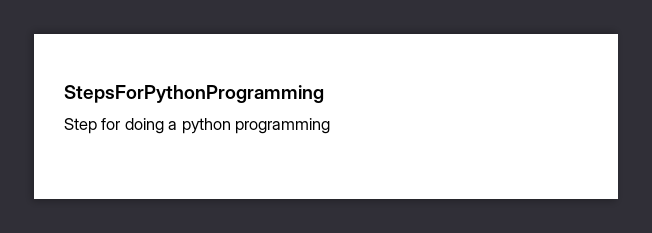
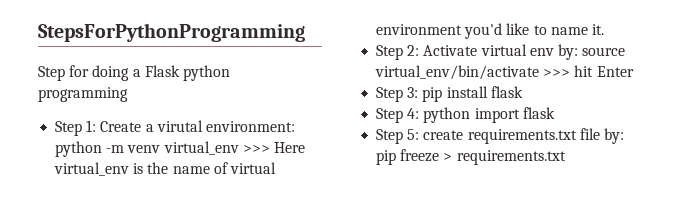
(178, 125) none -> [144,65,180,77] Flask
(331, 126) none -> [55,120,295,136] [55,141,305,157] [54,162,276,176] [376,23,604,39] [376,44,626,60] [375,65,634,80] [376,86,523,102] [376,107,555,123] [376,128,624,144] [376,149,566,165] // Step 1: Create a virutal environment: python -m venv virtual_env >>> Here virtual_env is the name of virtual environment you'd like to name it. // Step 2: Activate virtual env by: source virtual_env/bin/activate >>> hit Enter // Step 3: pip install flask // Step 4: python import flask // Step 5: create requirements.txt file by: pip freeze > requirements.txt

